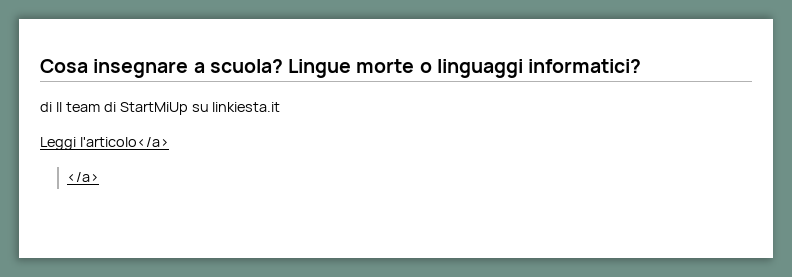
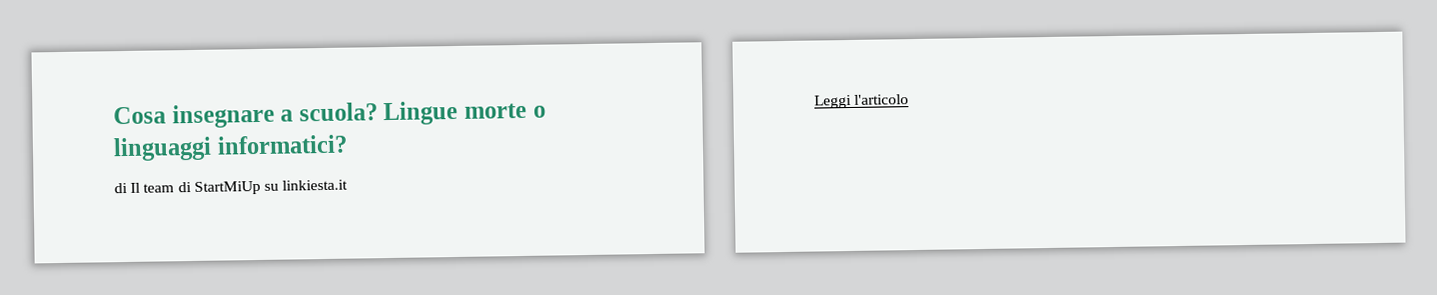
[79,137,169,147] [67,172,100,182] l'articolo</a> // </a> -> [854,94,910,105] l'articolo

